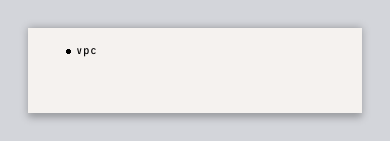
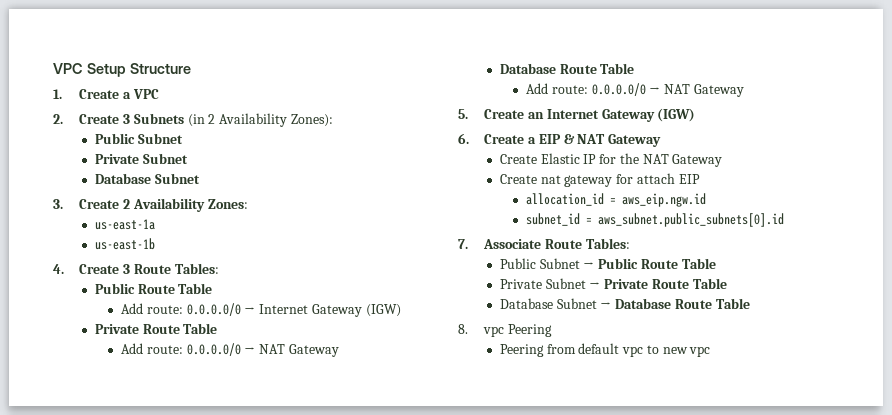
(76, 52) none -> [53,63,191,77] [53,89,159,99] [53,113,334,127] [94,133,183,144] [94,153,188,164] [94,173,200,184] [53,198,248,212] [94,219,155,230] [94,238,155,250] [53,263,219,274] [94,283,213,294] [121,303,401,317] [94,323,218,334] [121,343,339,357] [499,63,635,74] [526,83,744,97] [458,108,696,122] [458,133,662,147] [499,153,723,167] [499,173,700,187] [526,193,707,207] [526,213,785,227] [458,238,630,249] [499,258,716,269] [499,278,727,289] [499,298,750,309] [458,324,553,337] [499,343,688,357] VPC Setup Structure // 1. Create a VPC // 2. Create 3 Subnets (in 2 Availability Zones): // Public Subnet // Private Subnet // Database Subnet // 3. Create 2 Availability Zones: // us-east-1a // us-east-1b // 4. Create 3 Route Tables: // Public Route Table // Add route: 0.0.0.0/0 → Internet Gateway (IGW) // Private Route Table // Add route: 0.0.0.0/0 → NAT Gateway // Database Route Table // Add route: 0.0.0.0/0 → NAT Gateway // 5. Create an Internet Gateway (IGW) // 6. Create a EIP & NAT Gateway // Create Elastic IP for the NAT Gateway // Create nat gateway for attach EIP // allocation_id = aws_eip.ngw.id // subnet_id = aws_subnet.public_subnets[0].id // 7. Associate Route Tables: // Public Subnet → Public Route Table // Private Subnet → Private Route Table // Database Subnet → Database Route Table // 8. vpc Peering // Peering from default vpc to new

